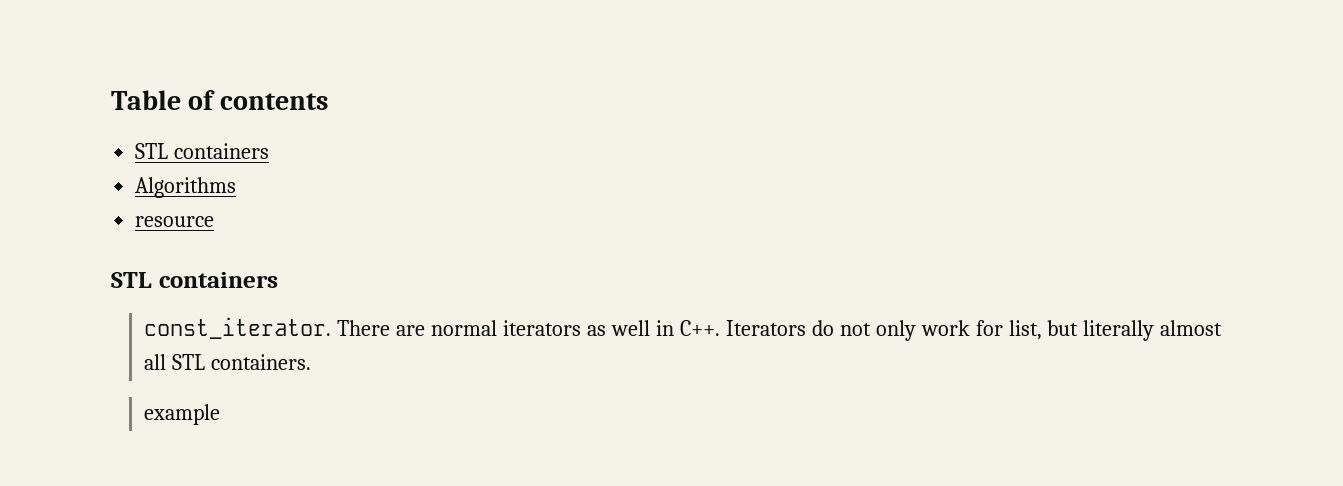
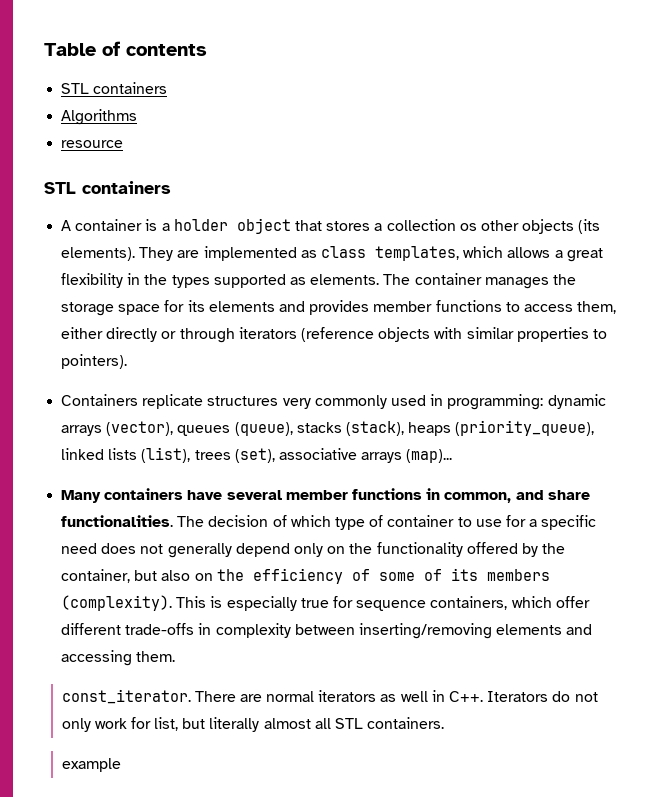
(278, 280) none -> [61,218,601,234] [61,246,603,262] [61,273,576,289] [61,300,617,316] [61,327,607,343] [61,354,128,369] [61,394,606,410] [61,420,595,436] [61,447,453,463] [61,488,590,503] [61,515,597,530] [61,542,566,558] [61,568,550,584] [61,595,590,611] [61,623,593,639] [61,650,176,666] // A container is a holder object that stores a collection os other objects (its elements). They are implemented as class templates, which allows a great flexibility in the types supported as elements. The container manages the storage space for its elements and provides member functions to access them, either directly or through iterators (reference objects with similar properties to pointers). // Containers replicate structures very commonly used in programming: dynamic arrays (vector), queues (queue), stacks (stack), heaps (priority_queue), linked lists (list), trees (set), associative arrays (map)... // Many containers have several member functions in common, and share functionalities. The decision of which type of container to use for a specific need does not generally depend only on the functionality offered by the container, but also on the efficiency of some of its members (complexity). This is especially true for sequence containers, which offer different trade-offs in complexity between inserting/removing elements and accessing them.

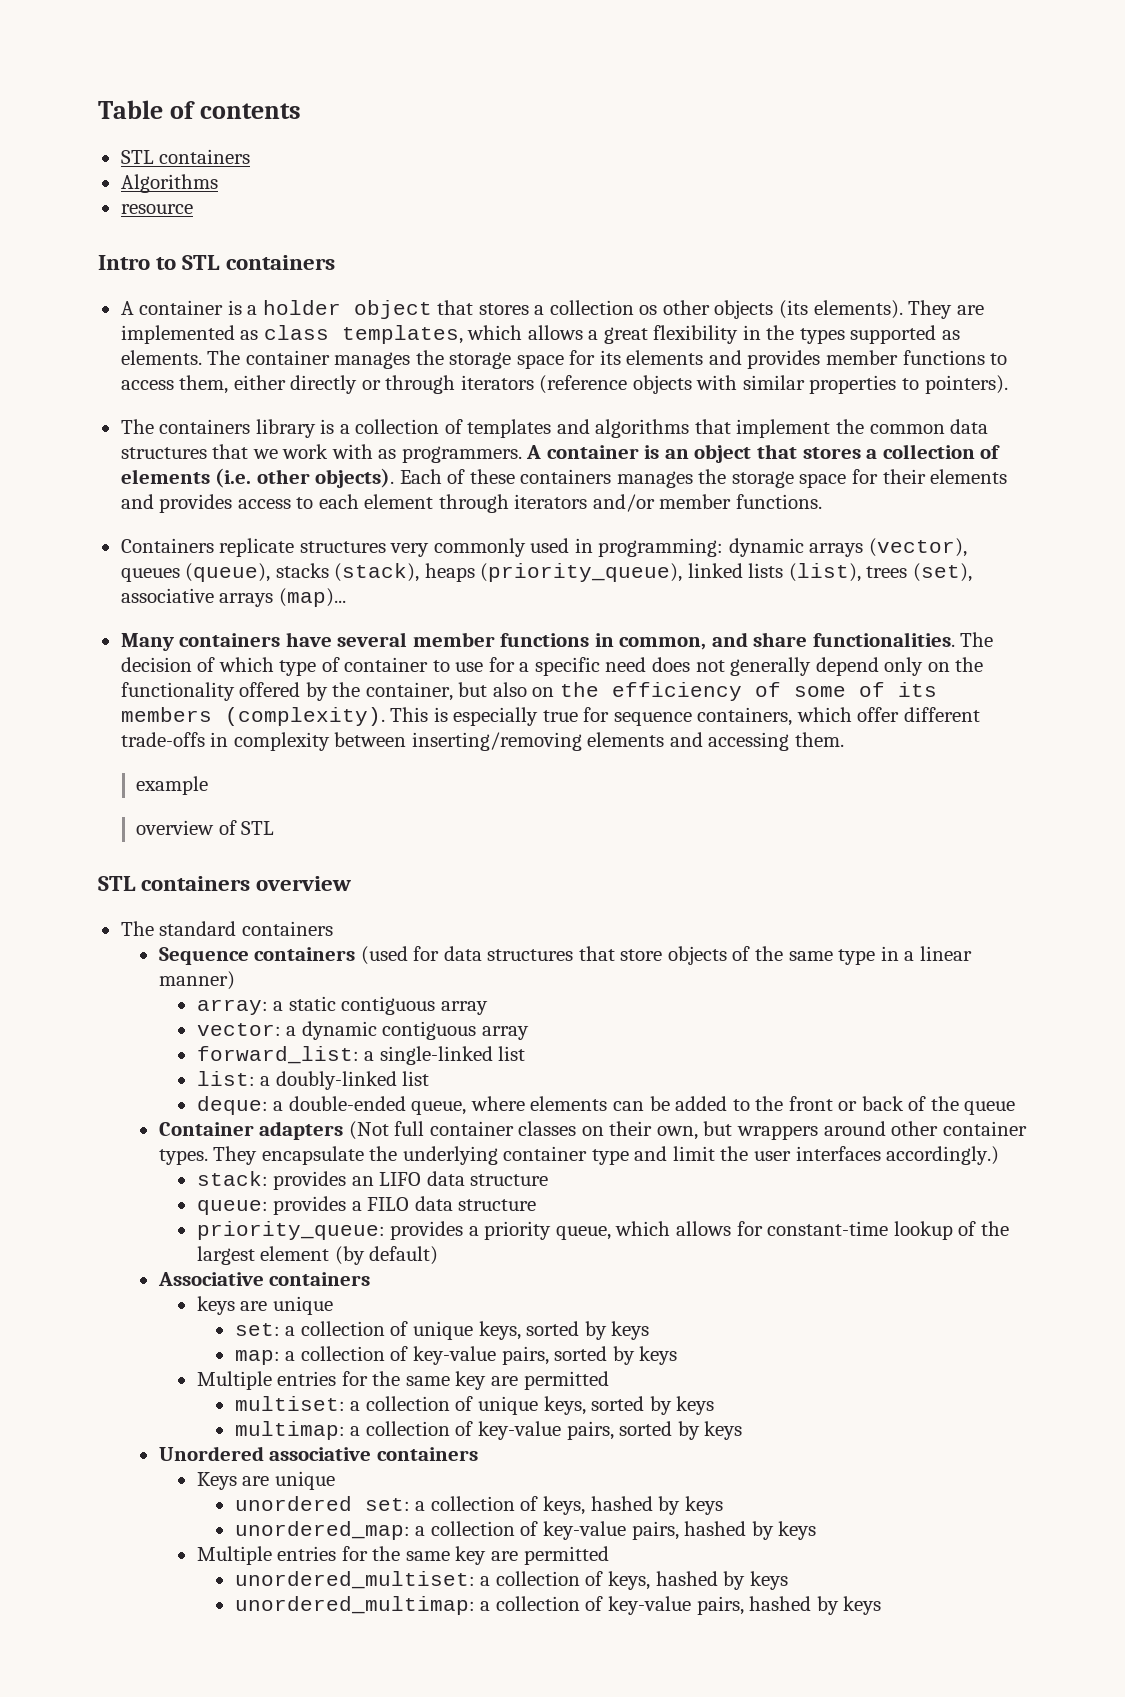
(124, 144) none -> [98,255,177,270] Intro to
(128, 361) none -> [120,419,989,438] [120,444,1001,463] [120,468,1008,488] [120,494,822,513] // The containers library is a collection of templates and algorithms that implement the common data structures that we work with as programmers. A container is an object that stores a collection of elements (i.e. other objects). Each of these containers manages the storage space for their elements and provides access to each element through iterators and/or member functions.
[61,689,598,704] [61,717,445,732] [61,758,121,772] const_iterator. There are normal iterators as well in C++. Iterators do not only work for list, but literally almost all STL containers. // example -> [136,776,209,795] [136,820,275,835] [98,876,352,891] [120,921,333,936] [158,946,972,965] [158,971,235,990] [196,996,488,1015] [196,1021,529,1040] [196,1046,526,1065] [196,1071,430,1090] [196,1096,1016,1115] [158,1121,1027,1140] [158,1146,1000,1165] [196,1171,549,1190] [196,1196,537,1215] [196,1221,1009,1240] [196,1246,439,1265] [157,1272,371,1286] [196,1296,333,1315] [234,1321,650,1340] [234,1346,678,1365] [196,1371,609,1390] [234,1396,715,1415] [234,1421,743,1440] [158,1446,478,1461] [196,1471,335,1490] [234,1496,723,1515] [234,1521,817,1540] [196,1546,609,1565] [234,1571,788,1590] [234,1596,882,1615] example // overview of STL // STL containers overview // The standard containers // Sequence containers (used for data structures that store objects of the same type in a linear manner) // array: a static contiguous array // vector: a dynamic contiguous array // forward_list: a single-linked list // list: a doubly-linked list // deque: a double-ended queue, where elements can be added to the front or back of the queue // Container adapters (Not full container classes on their own, but wrappers around other container types. They encapsulate the underlying container type and limit the user interfaces accordingly.) // stack: provides an LIFO data structure // queue: provides a FILO data structure // priority_queue: provides a priority queue, which allows for constant-time lookup of the largest element (by default) // Associative containers // keys are unique // set: a collection of unique keys, sorted by keys // map: a collection of key-value pairs, sorted by keys // Multiple entries for the same key are permitted // multiset: a collection of unique keys, sorted by keys // multimap: a collection of key-value pairs, sorted by keys // Unordered associative containers // Keys are unique // unordered set: a collection of keys, hashed by keys // unordered_map: a collection of key-value pairs, hashed by keys // Multiple entries for the same key are permitted // unordered_multiset: a collection of keys, hashed by keys // unordered_multimap: a collection of key-value pairs, hashed by keys

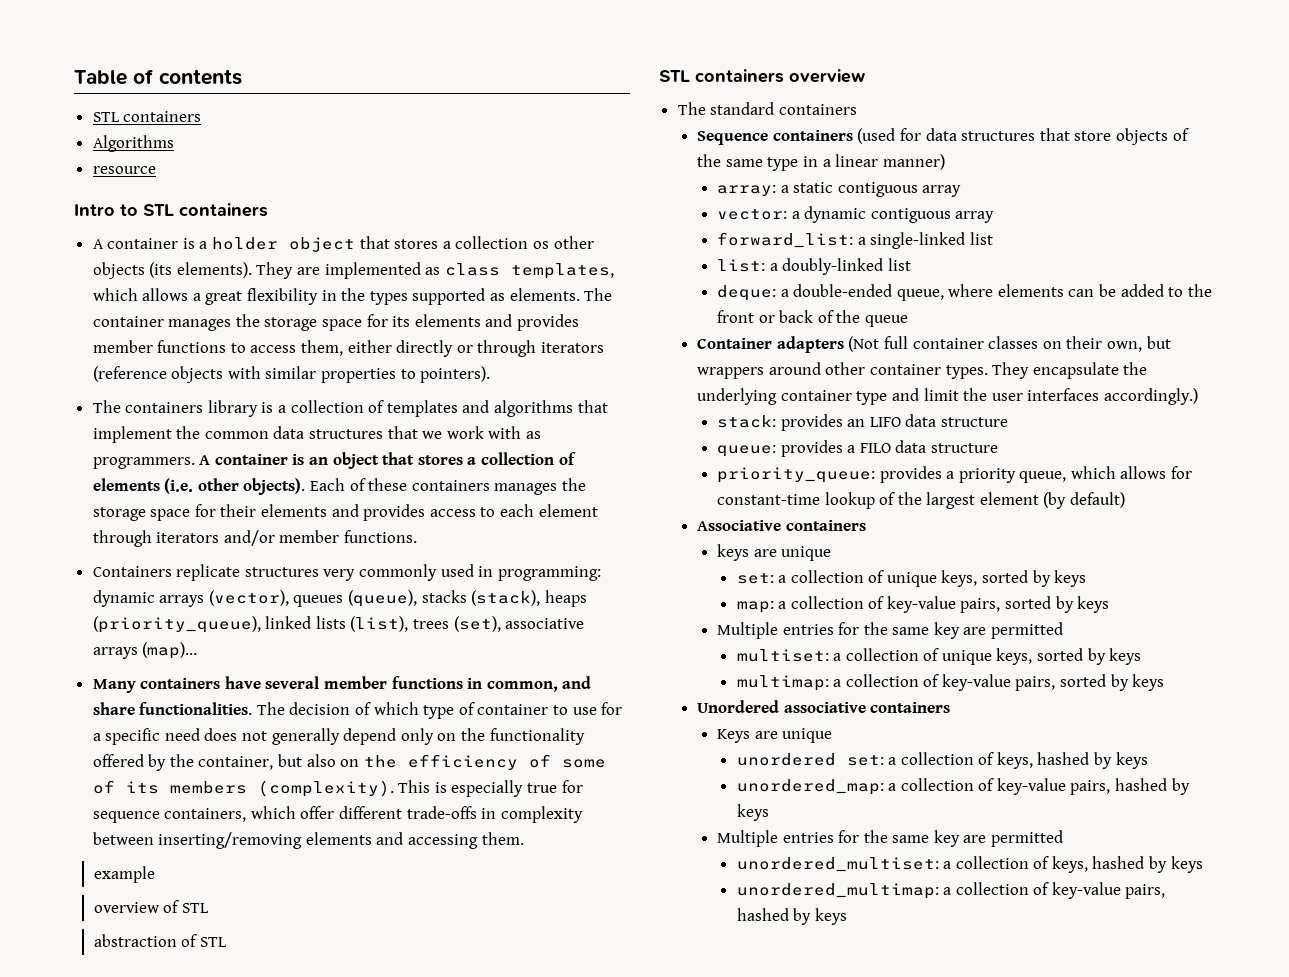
(275, 828) none -> [93,934,227,947] // abstraction of STL

